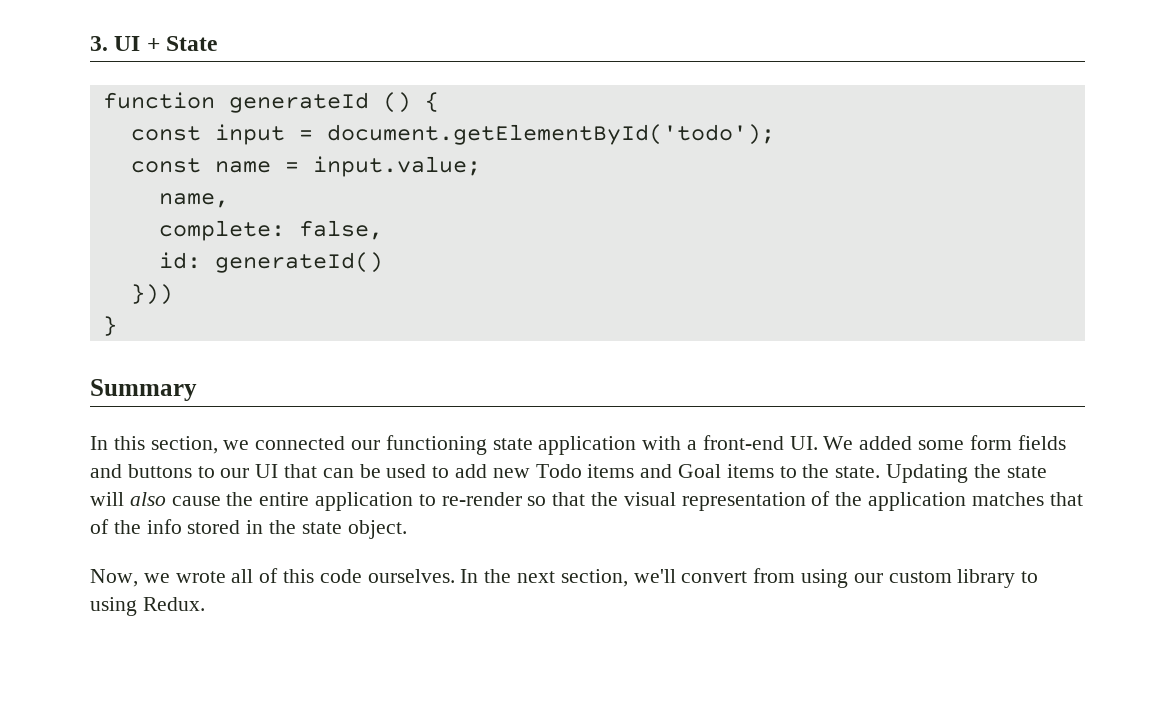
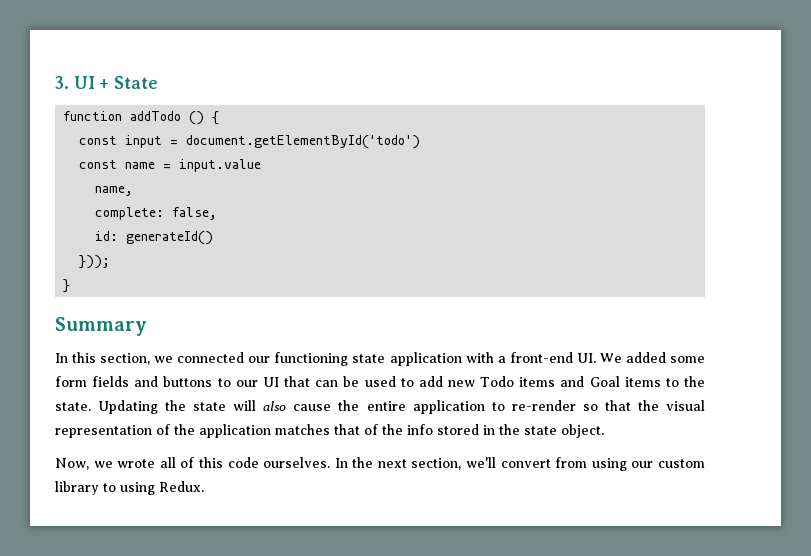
[228,92,369,113] generateId -> [130,111,182,121] addTodo
[326,124,775,145] document.getElementById('todo'); -> [186,135,421,149] document.getElementById('todo')
[312,156,481,177] input.value; -> [179,159,262,172] input.value
[130,284,173,305] })) -> [79,255,111,269] }));

